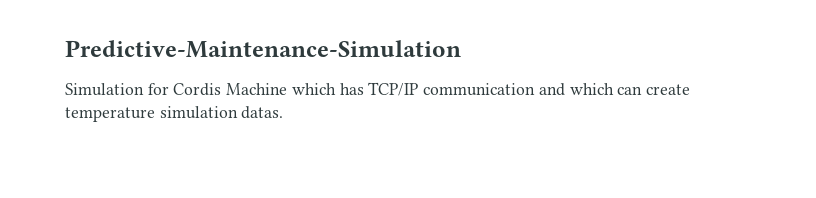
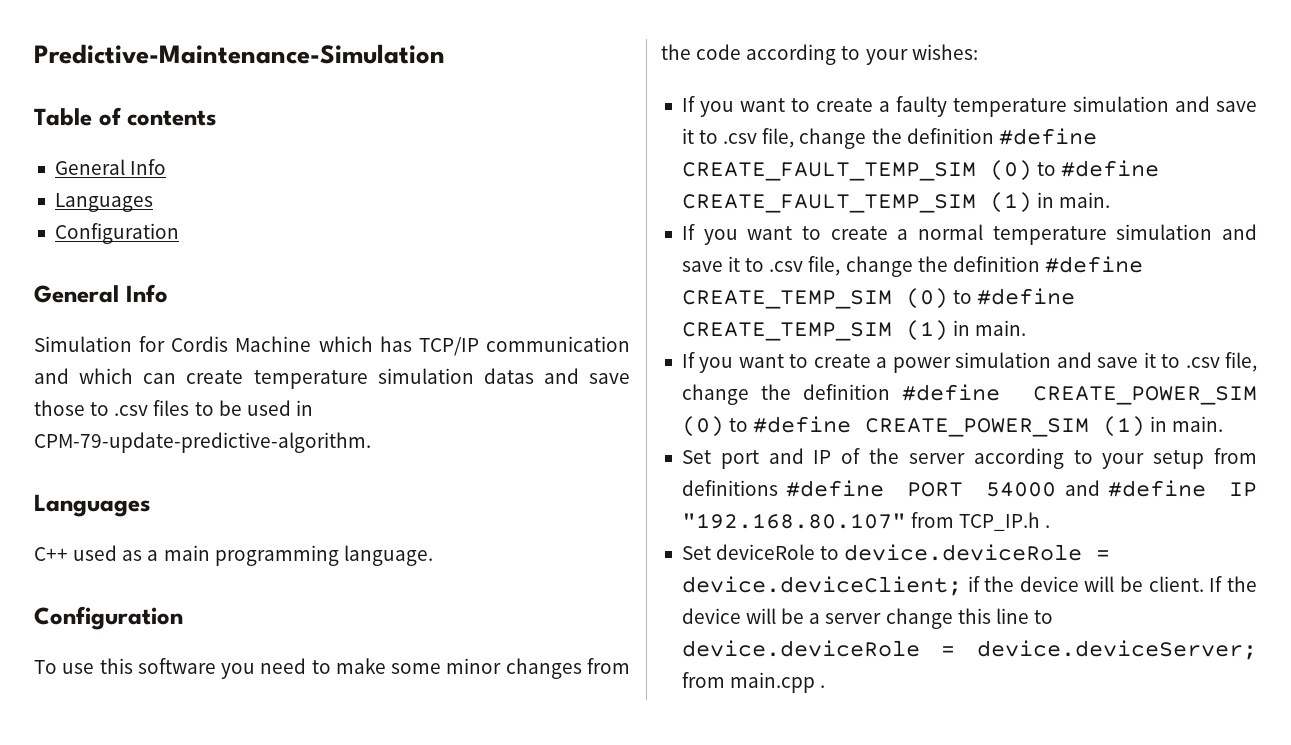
(461, 49) none -> [34,107,218,126] [54,159,167,175] [54,193,153,212] [54,223,179,244] [34,284,168,303] // Table of contents // General Info // Languages // Configuration // General Info
[241,106,284,119] datas. -> [483,368,630,384] [34,400,313,416] [34,432,371,453] [34,494,151,517] [34,545,433,566] [34,606,183,630] [34,658,630,679] [661,44,978,65] [681,96,1257,117] [681,128,1097,149] [681,160,1160,181] [681,192,1111,213] [681,224,1257,245] [681,256,1143,277] [681,288,1076,309] [681,320,1027,341] [681,352,1257,373] [681,384,1257,405] [681,416,1224,437] [681,448,1257,469] [681,480,1257,497] [681,512,1051,531] [681,544,1111,561] [681,576,1257,596] [681,608,1053,629] [681,640,1257,660] [681,672,826,693] datas and save those to .csv files to be used in CPM-79-update-predictive-algorithm. // Languages // C++ used as a main programming language. // Configuration // To use this software you need to make some minor changes from the code according to your wishes: // If you want to create a faulty temperature simulation and save it to .csv file, change the definition #define CREATE_FAULT_TEMP_SIM (0) to #define CREATE_FAULT_TEMP_SIM (1) in main. // If you want to create a normal temperature simulation and save it to .csv file, change the definition #define CREATE_TEMP_SIM (0) to #define CREATE_TEMP_SIM (1) in main. // If you want to create a power simulation and save it to .csv file, change the definition #define CREATE_POWER_SIM (0) to #define CREATE_POWER_SIM (1) in main. // Set port and IP of the server according to your setup from definitions #define PORT 54000 and #define IP "192.168.80.107" from TCP_IP.h . // Set deviceRole to device.deviceRole = device.deviceClient; if the device will be client. If the device will be a server change this line to device.deviceRole = device.deviceServer; from main.cpp .

